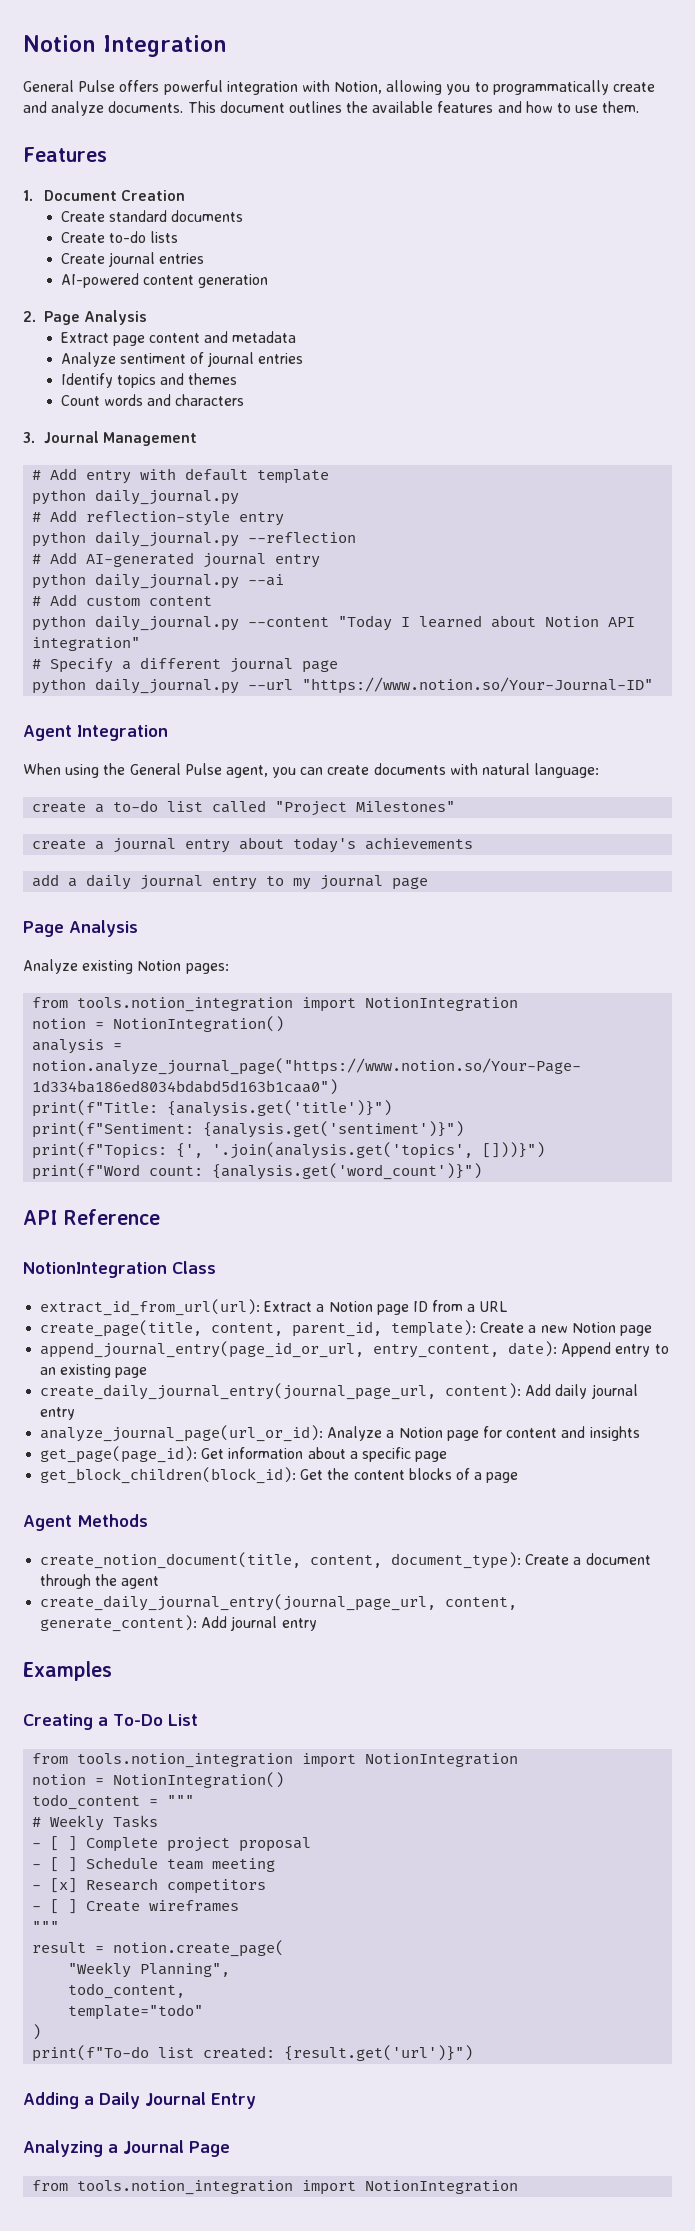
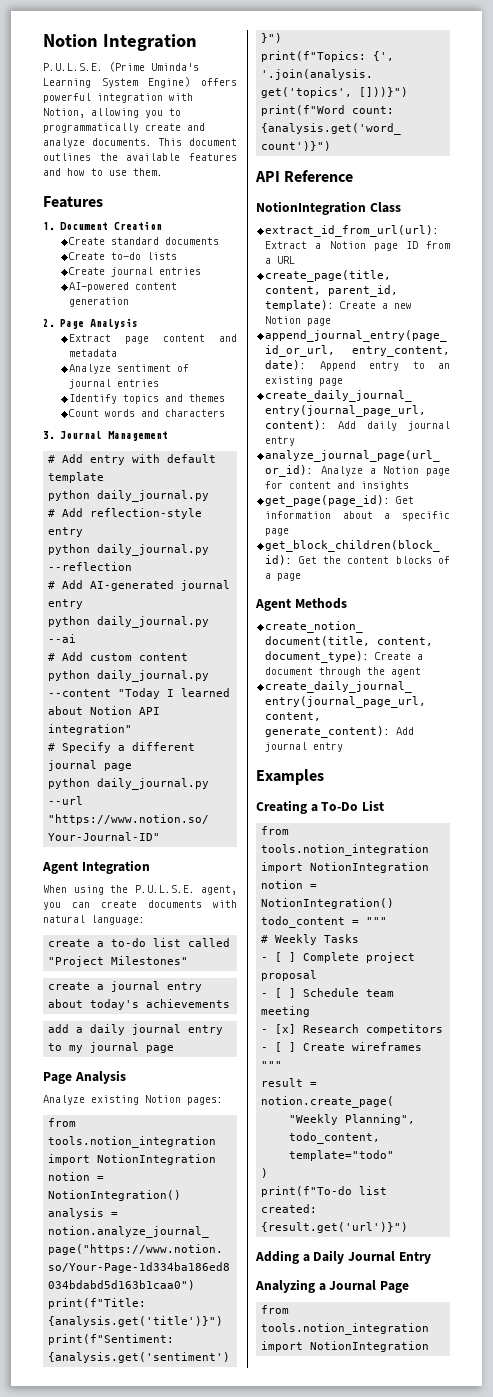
[23,80,116,92] General Pulse -> [43,62,199,72] [43,77,191,88] P.U.L.S.E. (Prime Uminda's Learning System Engine)
[129,763,222,775] General Pulse -> [134,885,195,893] P.U.L.S.E.

